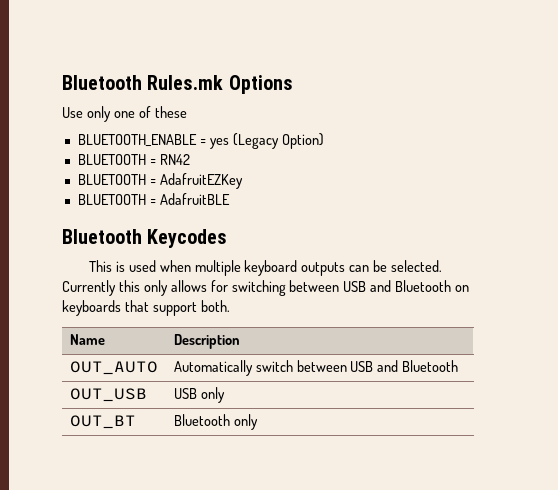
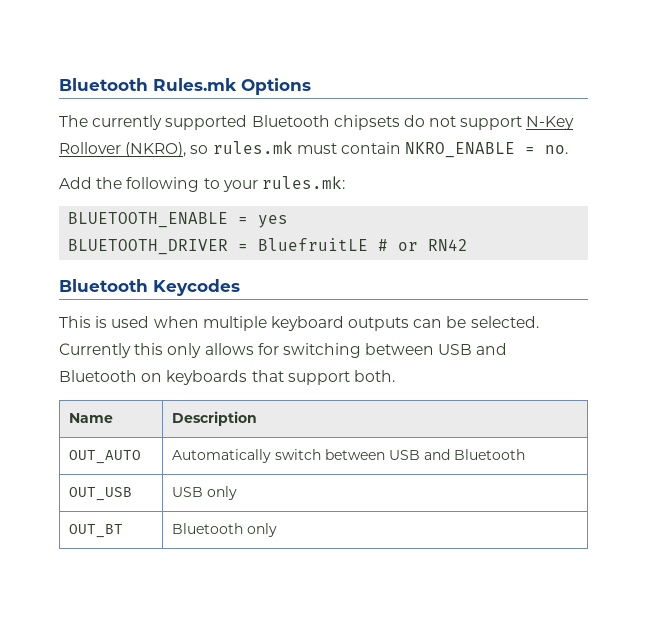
[62,106,187,122] [77,133,324,149] [77,154,190,165] [77,173,243,189] [77,193,230,205] Use only one of these // BLUETOOTH_ENABLE = yes (Legacy Option) // BLUETOOTH = RN42 // BLUETOOTH = AdafruitEZKey // BLUETOOTH = AdafruitBLE -> [59,115,575,130] [59,141,569,158] [59,176,345,192] [68,212,289,228] [68,238,469,255] The currently supported Bluetooth chipsets do not support N-Key Rollover (NKRO), so rules.mk must contain NKRO_ENABLE = no. // Add the following to your rules.mk: // BLUETOOTH_ENABLE = yes // BLUETOOTH_DRIVER = BluefruitLE # or RN42

